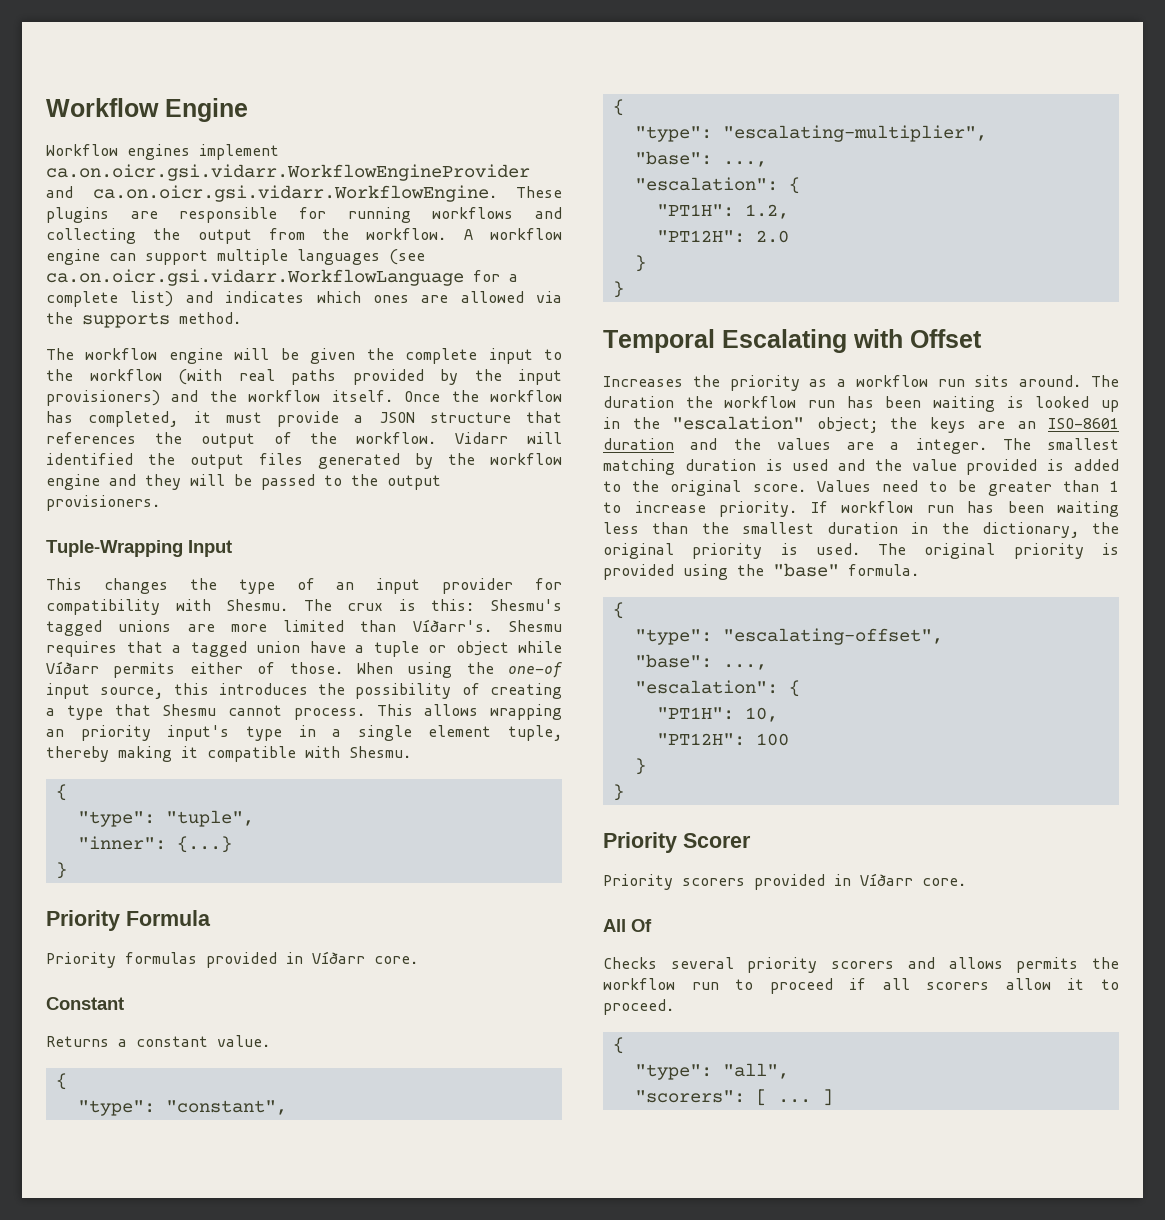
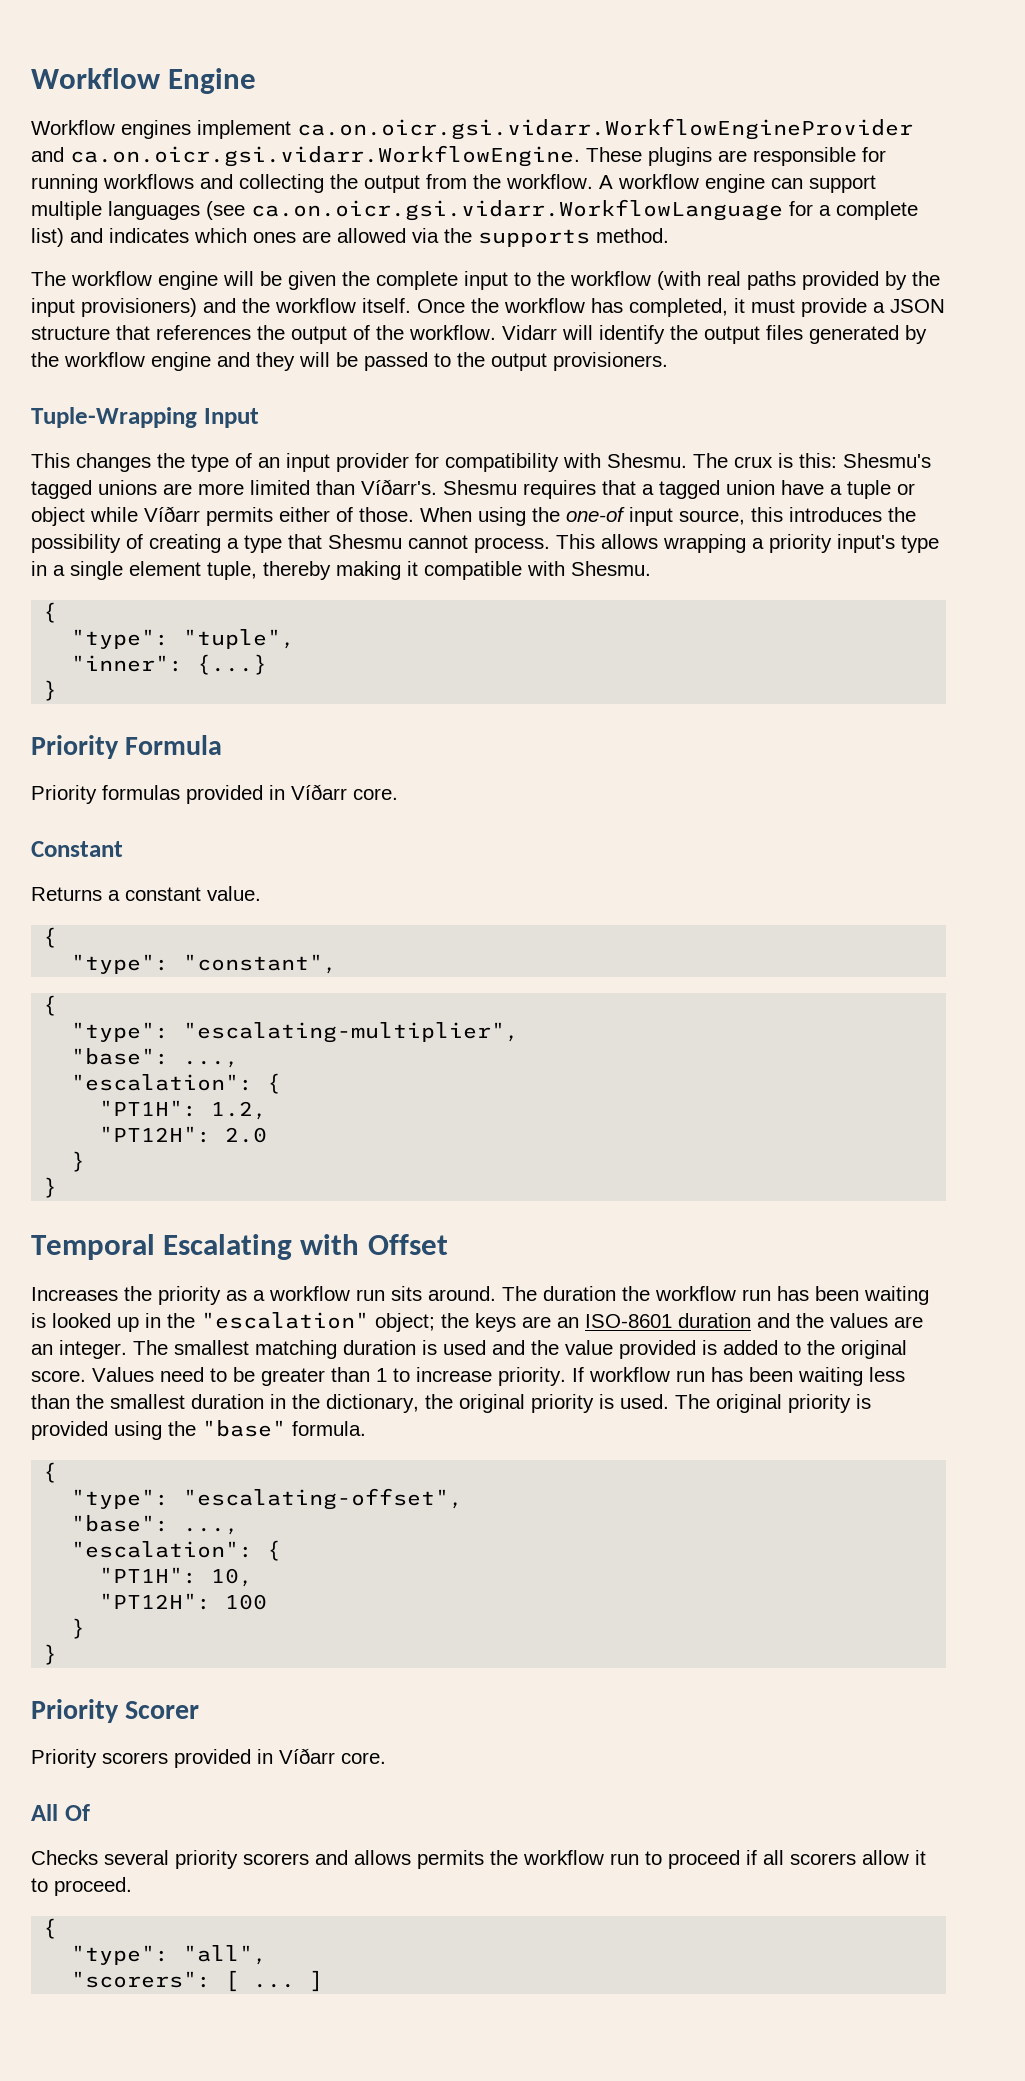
[46,453,133,465] identified -> [599,325,665,344] identify
[46,729,64,737] an -> [752,538,764,549] a
[890,442,900,450] a -> [31,1344,53,1355] an

